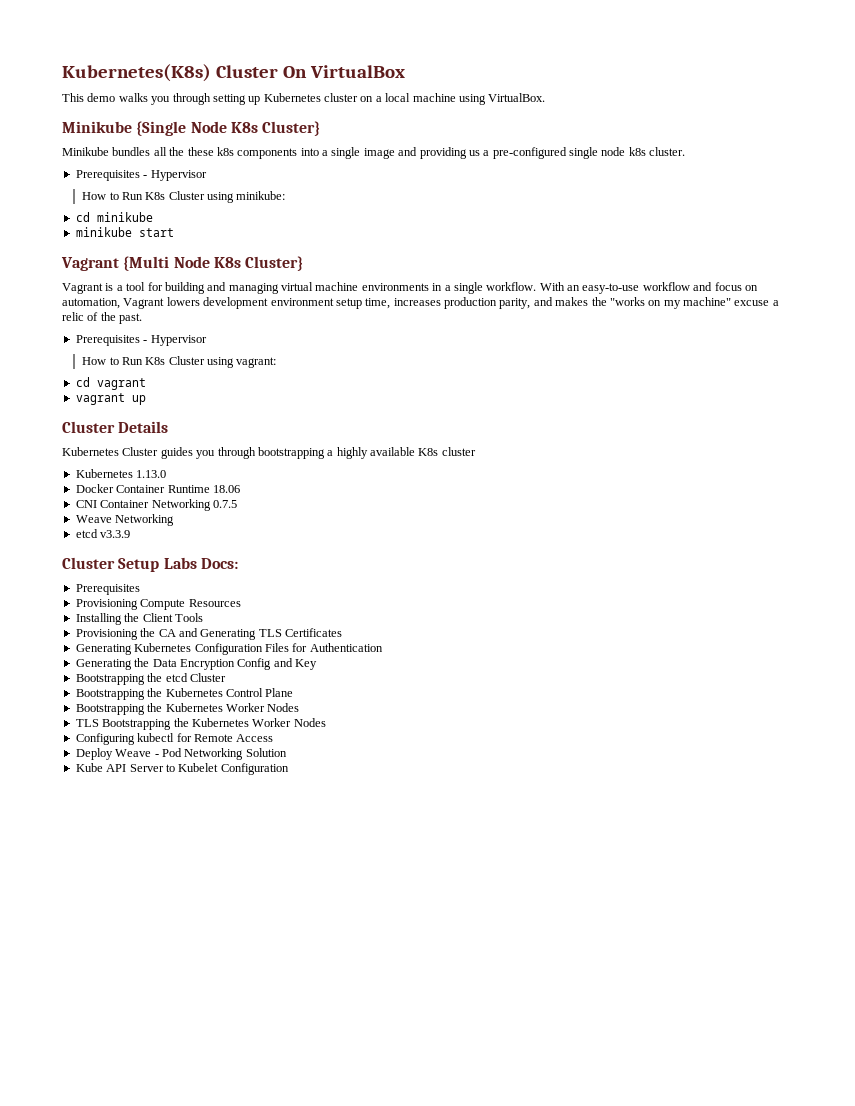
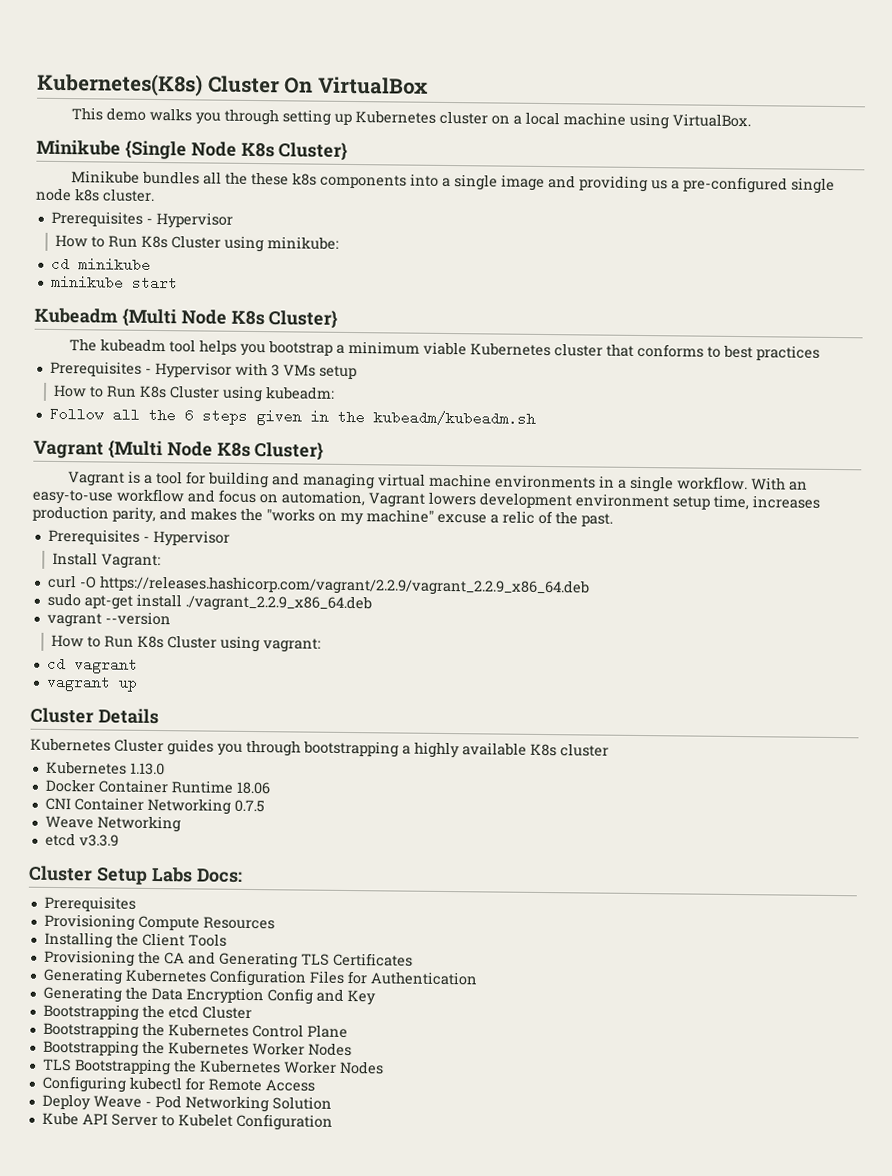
(174, 232) none -> [34,307,339,329] [69,338,821,361] [49,360,357,380] [53,384,336,403] [48,406,536,426] // Kubeadm {Multi Node K8s Cluster} // The kubeadm tool helps you bootstrap a minimum viable Kubernetes cluster that conforms to best practices // Prerequisites - Hypervisor with 3 VMs setup // How to Run K8s Cluster using kubeadm: // Follow all the 6 steps given in the kubeadm/kubeadm.sh
(207, 340) none -> [52,551,162,570] [46,574,590,597] [46,592,372,613] [46,611,171,628] // Install Vagrant: // curl -O https://releases.hashicorp.com/vagrant/2.2.9/vagrant_2.2.9_x86_64.deb // sudo apt-get install ./vagrant_2.2.9_x86_64.deb // vagrant --version

